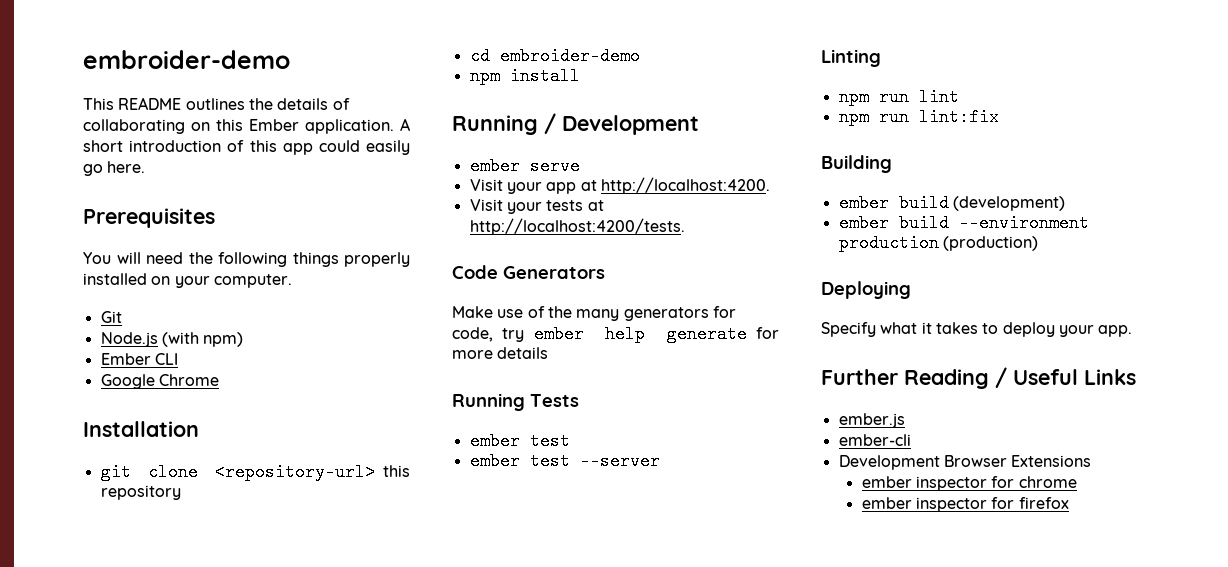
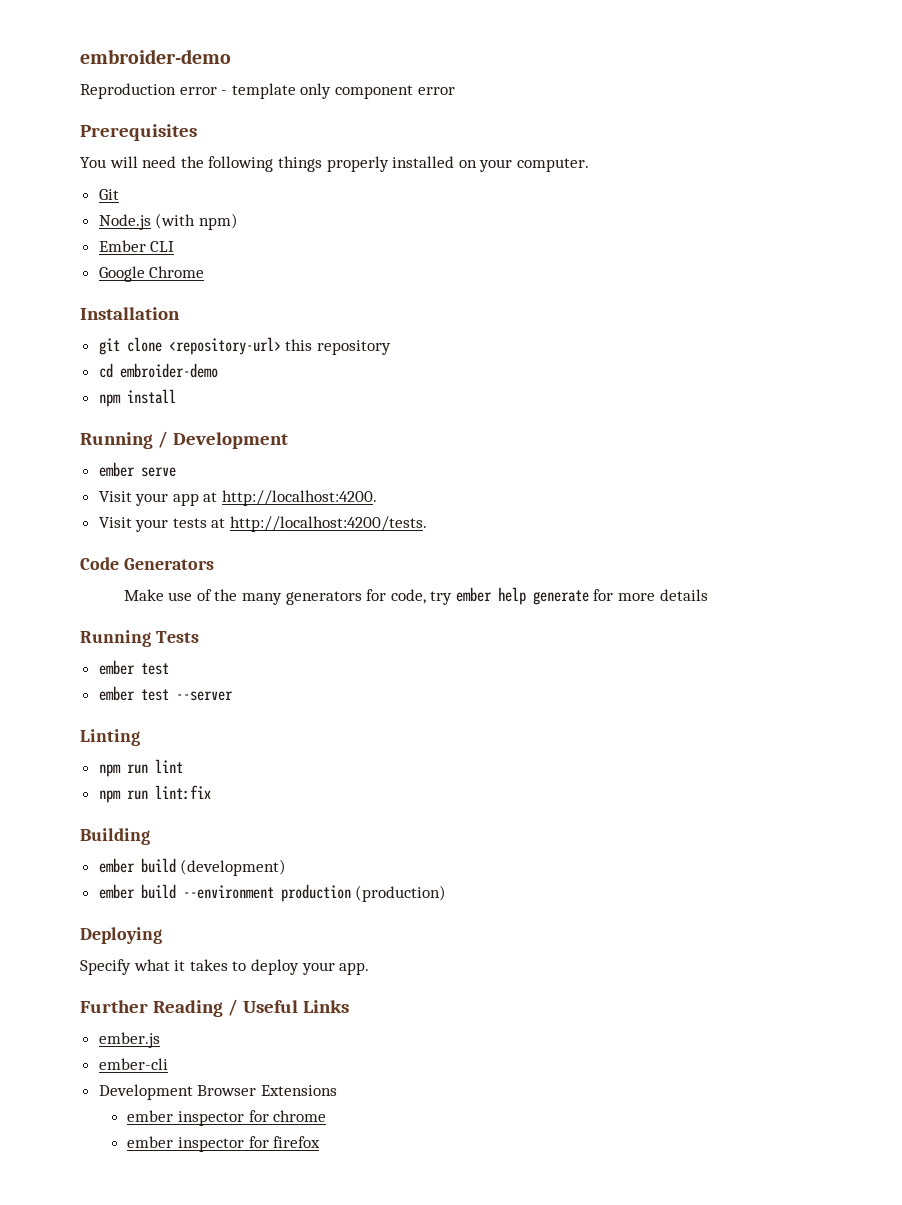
[83,50,290,69] [83,97,350,110] [83,118,410,134] [83,140,410,155] [83,161,146,176] embroider-demo // This README outlines the details of collaborating on this Ember application. A short introduction of this app could easily go here. -> [80,49,231,64] [80,83,455,99] embroider-demo // Reproduction error - template only component error

